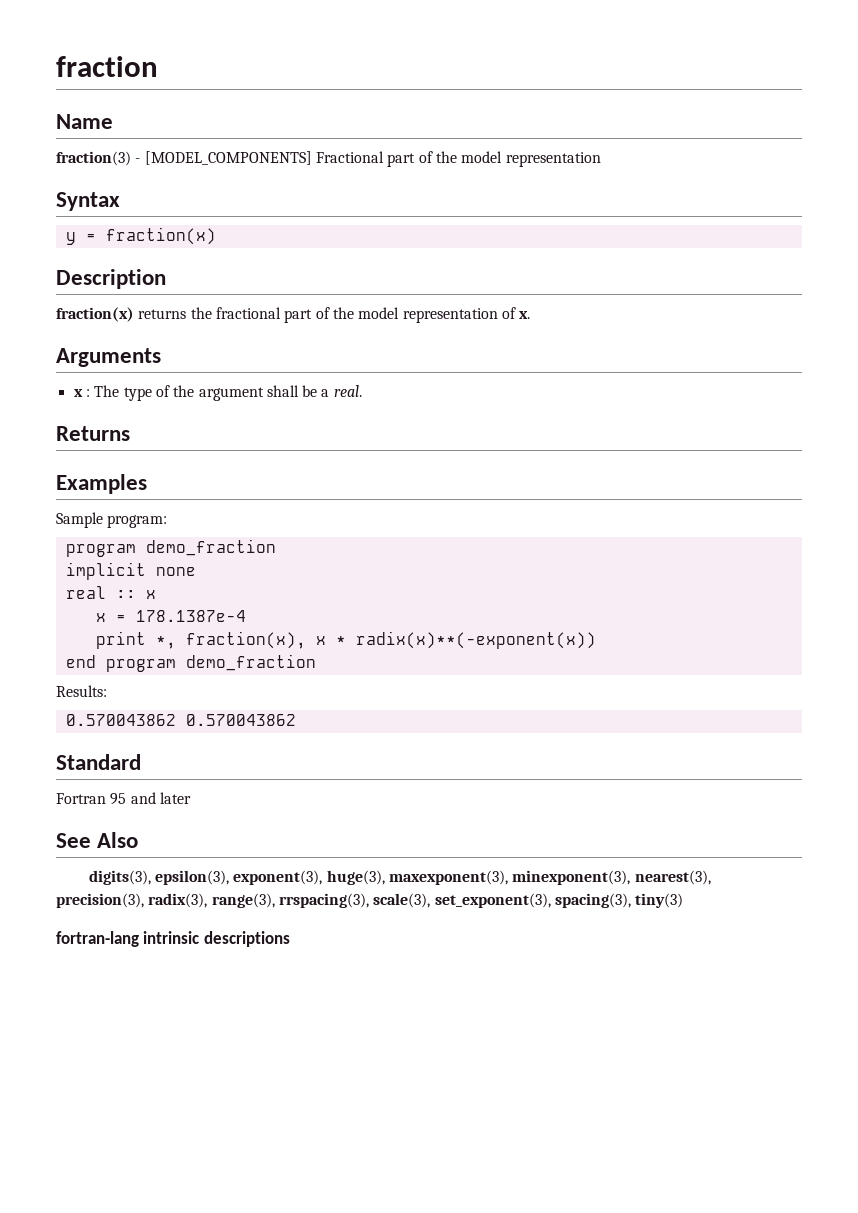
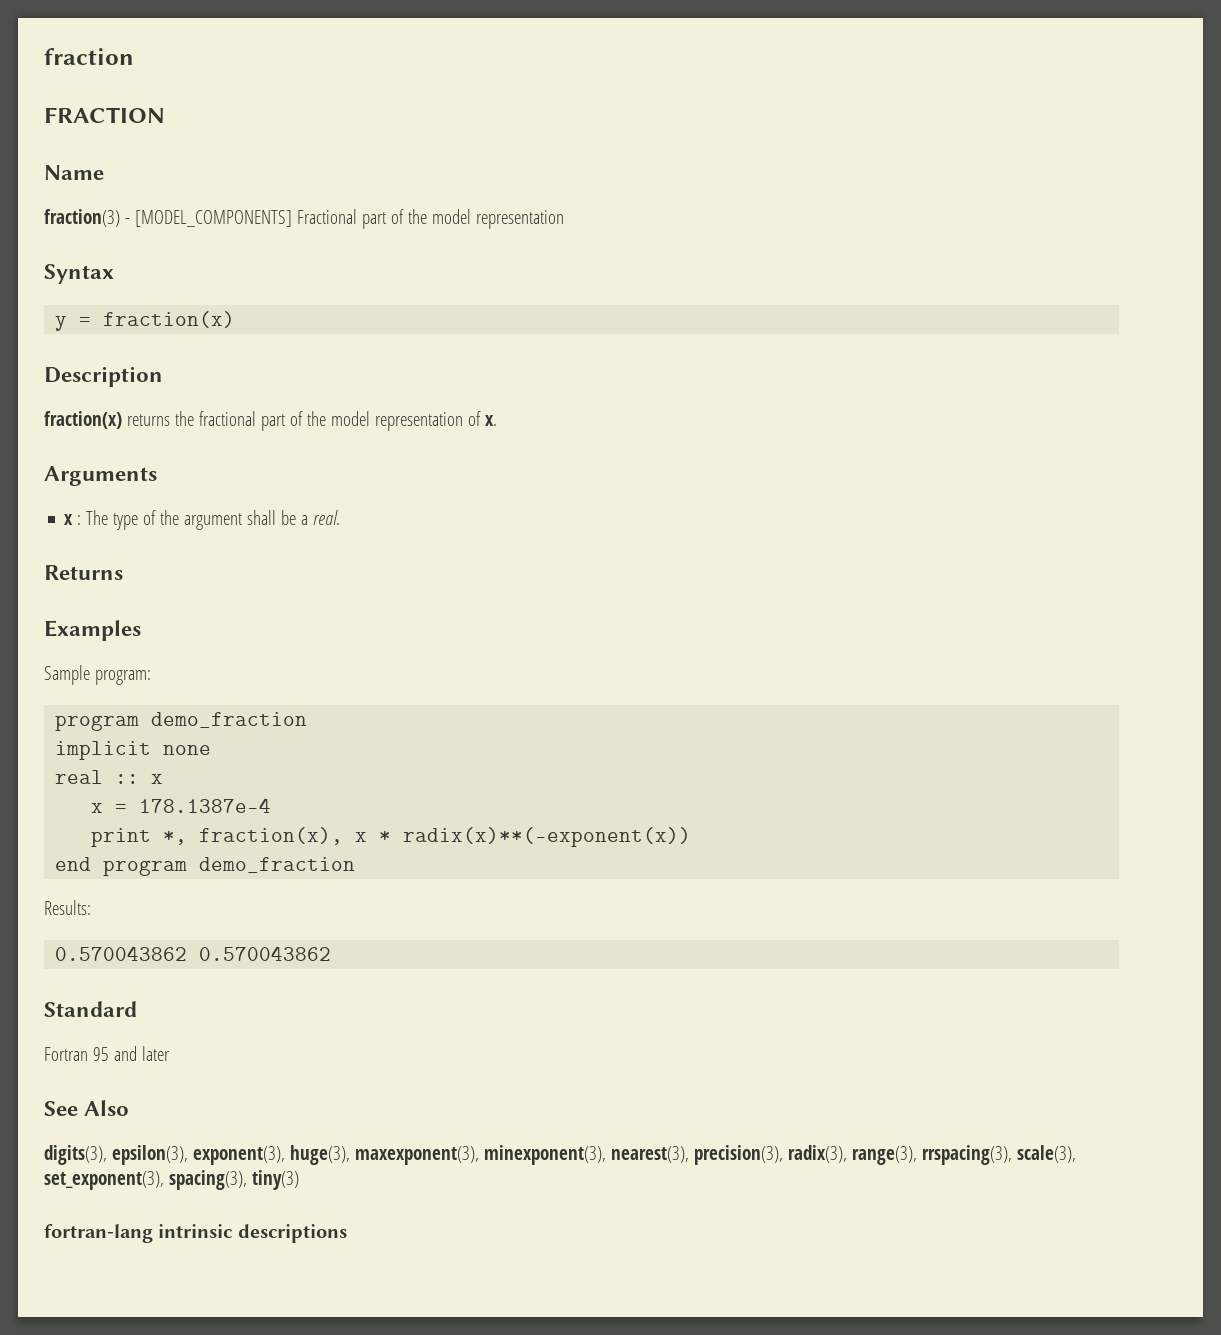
(158, 66) none -> [44,107,165,123] // FRACTION

